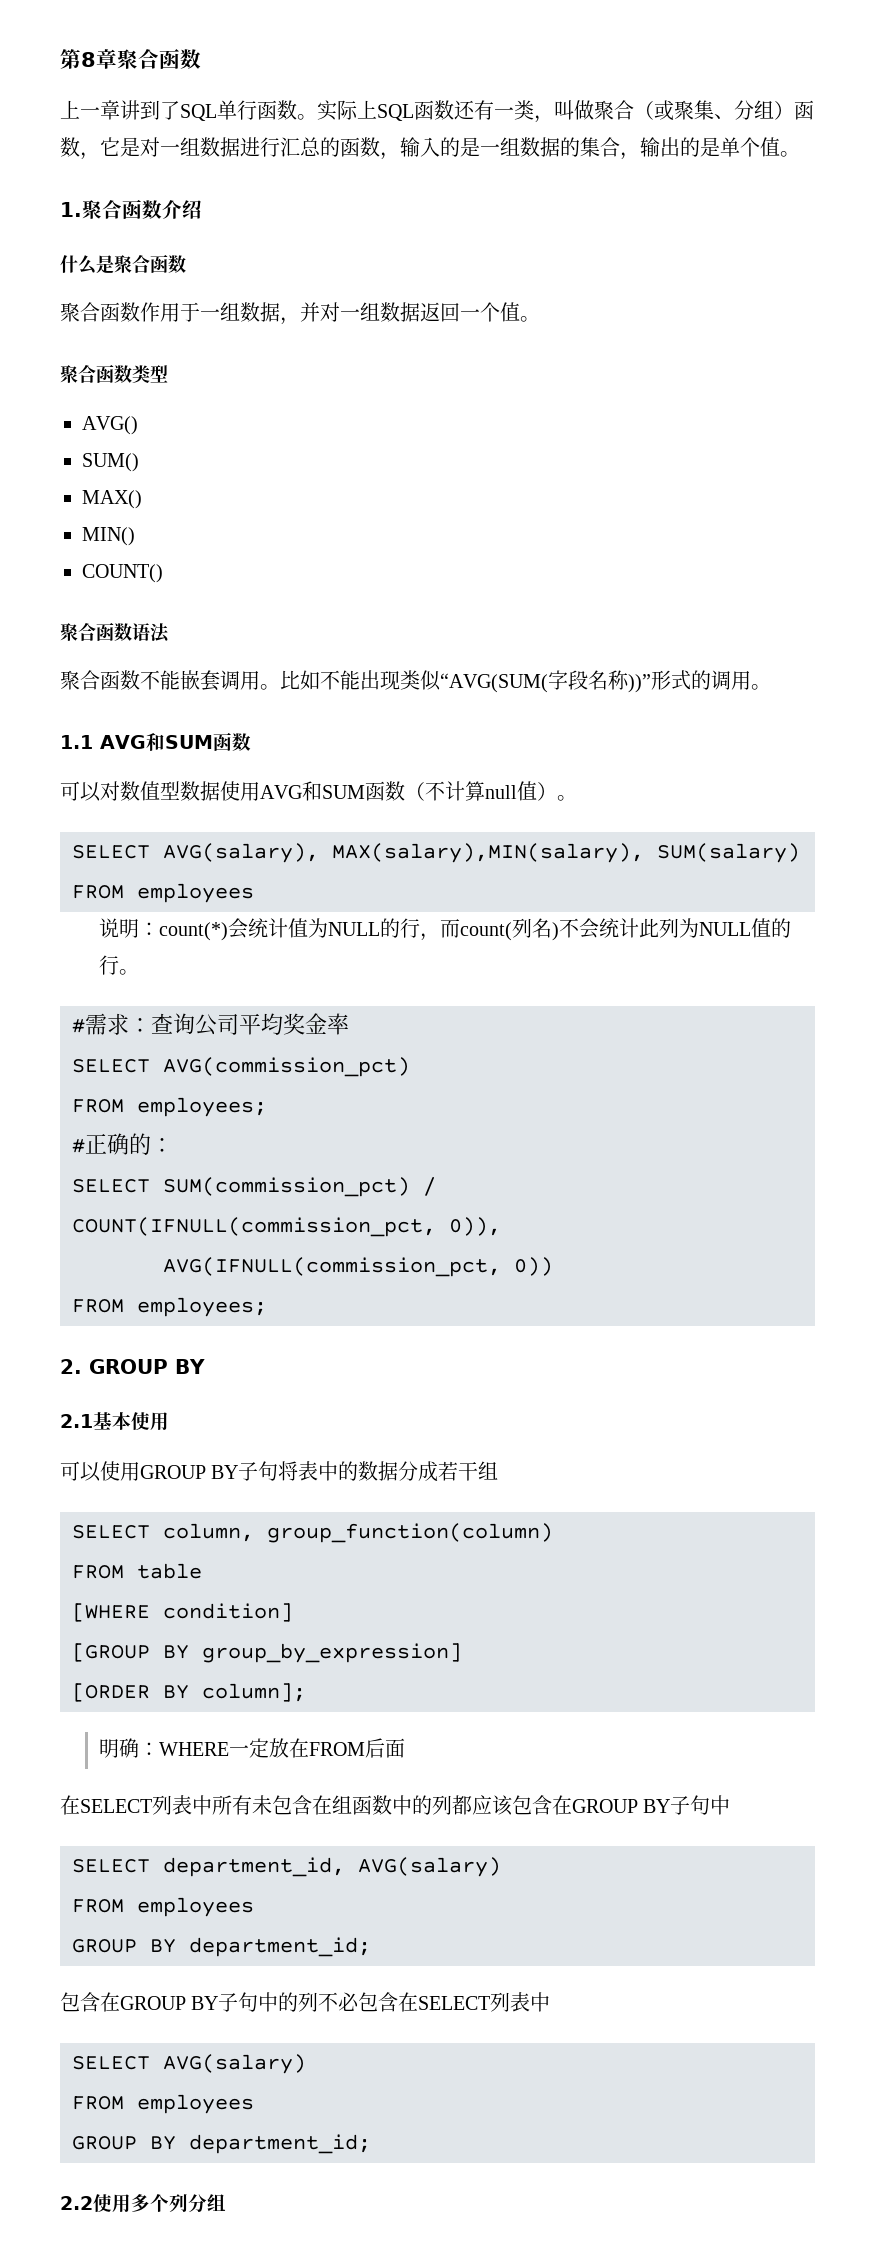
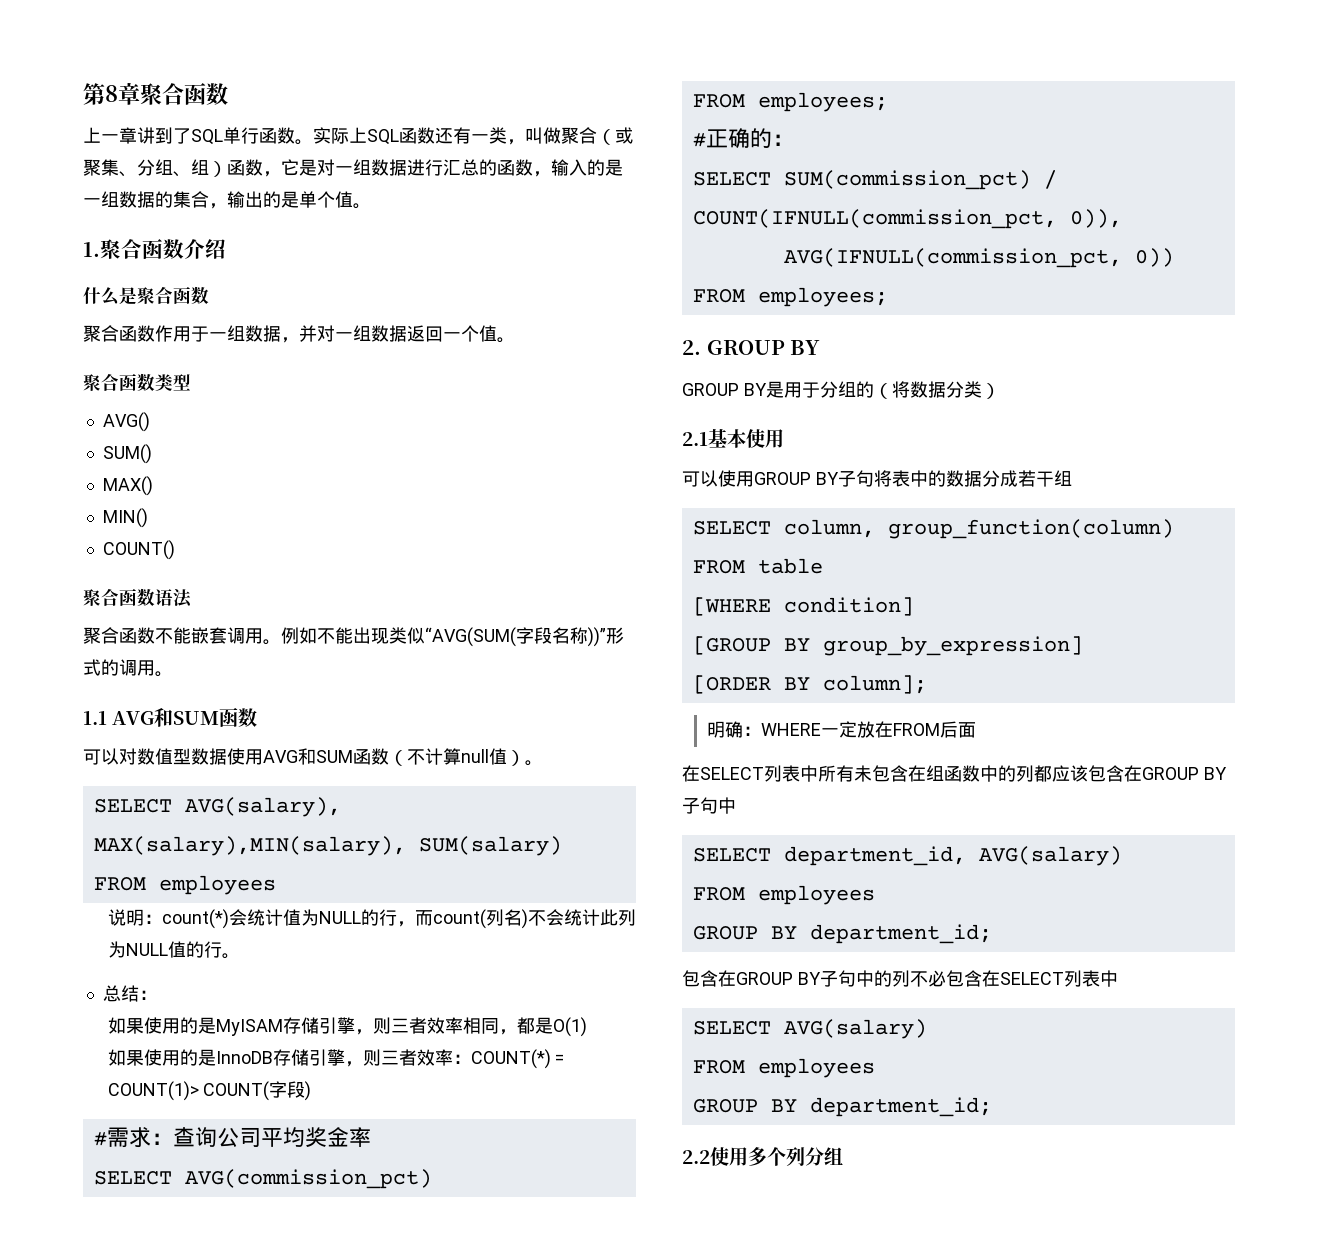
(774, 109) none -> [173,159,209,177] 、组
[280,670,300,690] 比 -> [281,627,299,644] 例
(139, 972) none -> [102,985,157,1002] [107,1017,587,1037] [107,1049,565,1069] [107,1081,312,1101] // 总结： // 如果使用的是MyISAM存储引擎，则三者效率相同，都是O(1) // 如果使用的是InnoDB存储引擎，则三者效率：COUNT(*) = COUNT(1)> COUNT(字段)
(205, 1366) none -> [682,381,1000,399] // GROUP BY是用于分组的（将数据分类）

